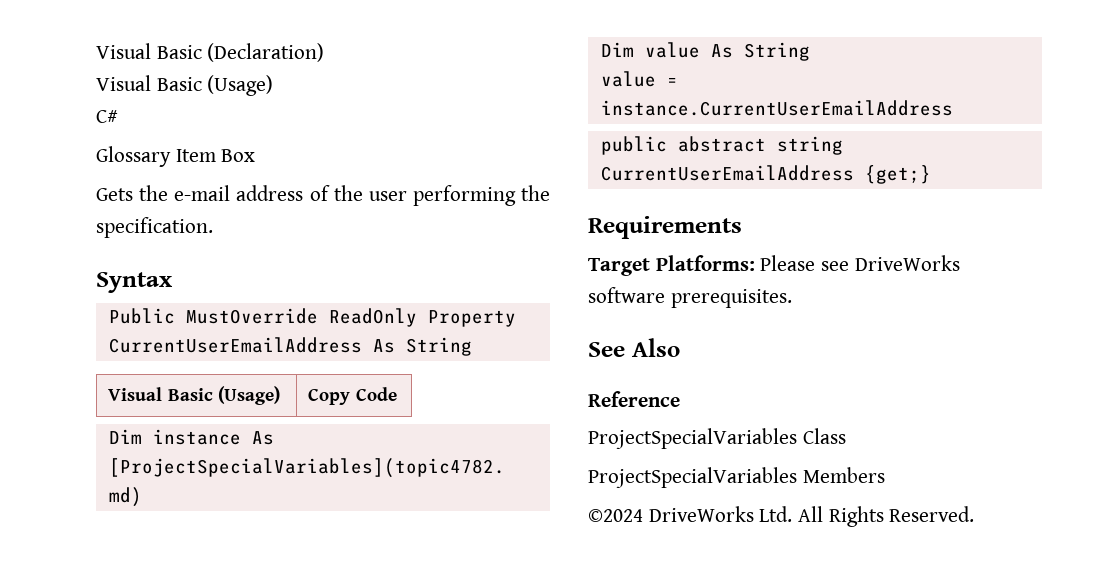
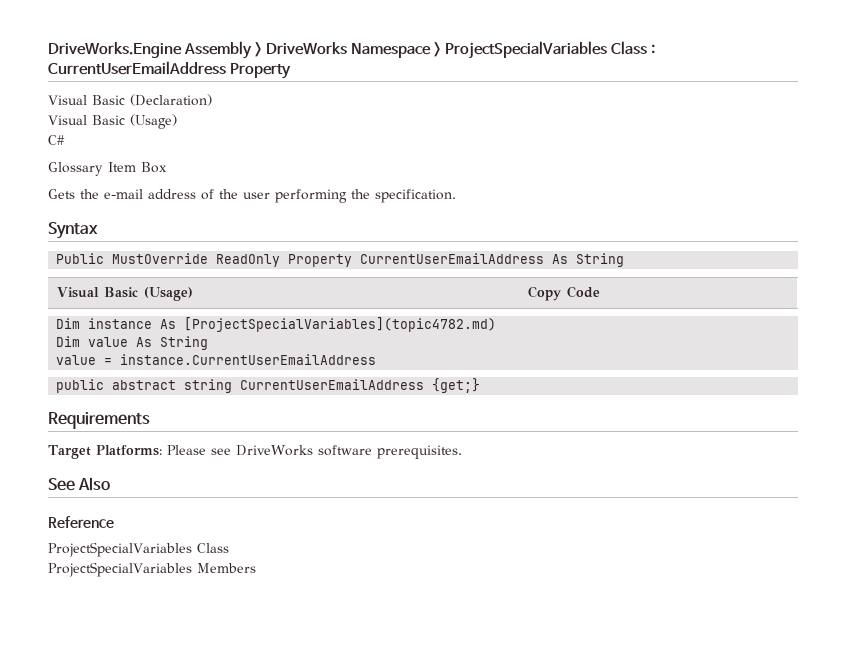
(96, 51) none -> [48,41,656,59] [48,61,292,79] DriveWorks.Engine Assembly > DriveWorks Namespace > ProjectSpecialVariables Class : CurrentUserEmailAddress Property //
[588,506,975,527] // ©2024 DriveWorks Ltd. All Rights Reserved. -> (256, 568) none

